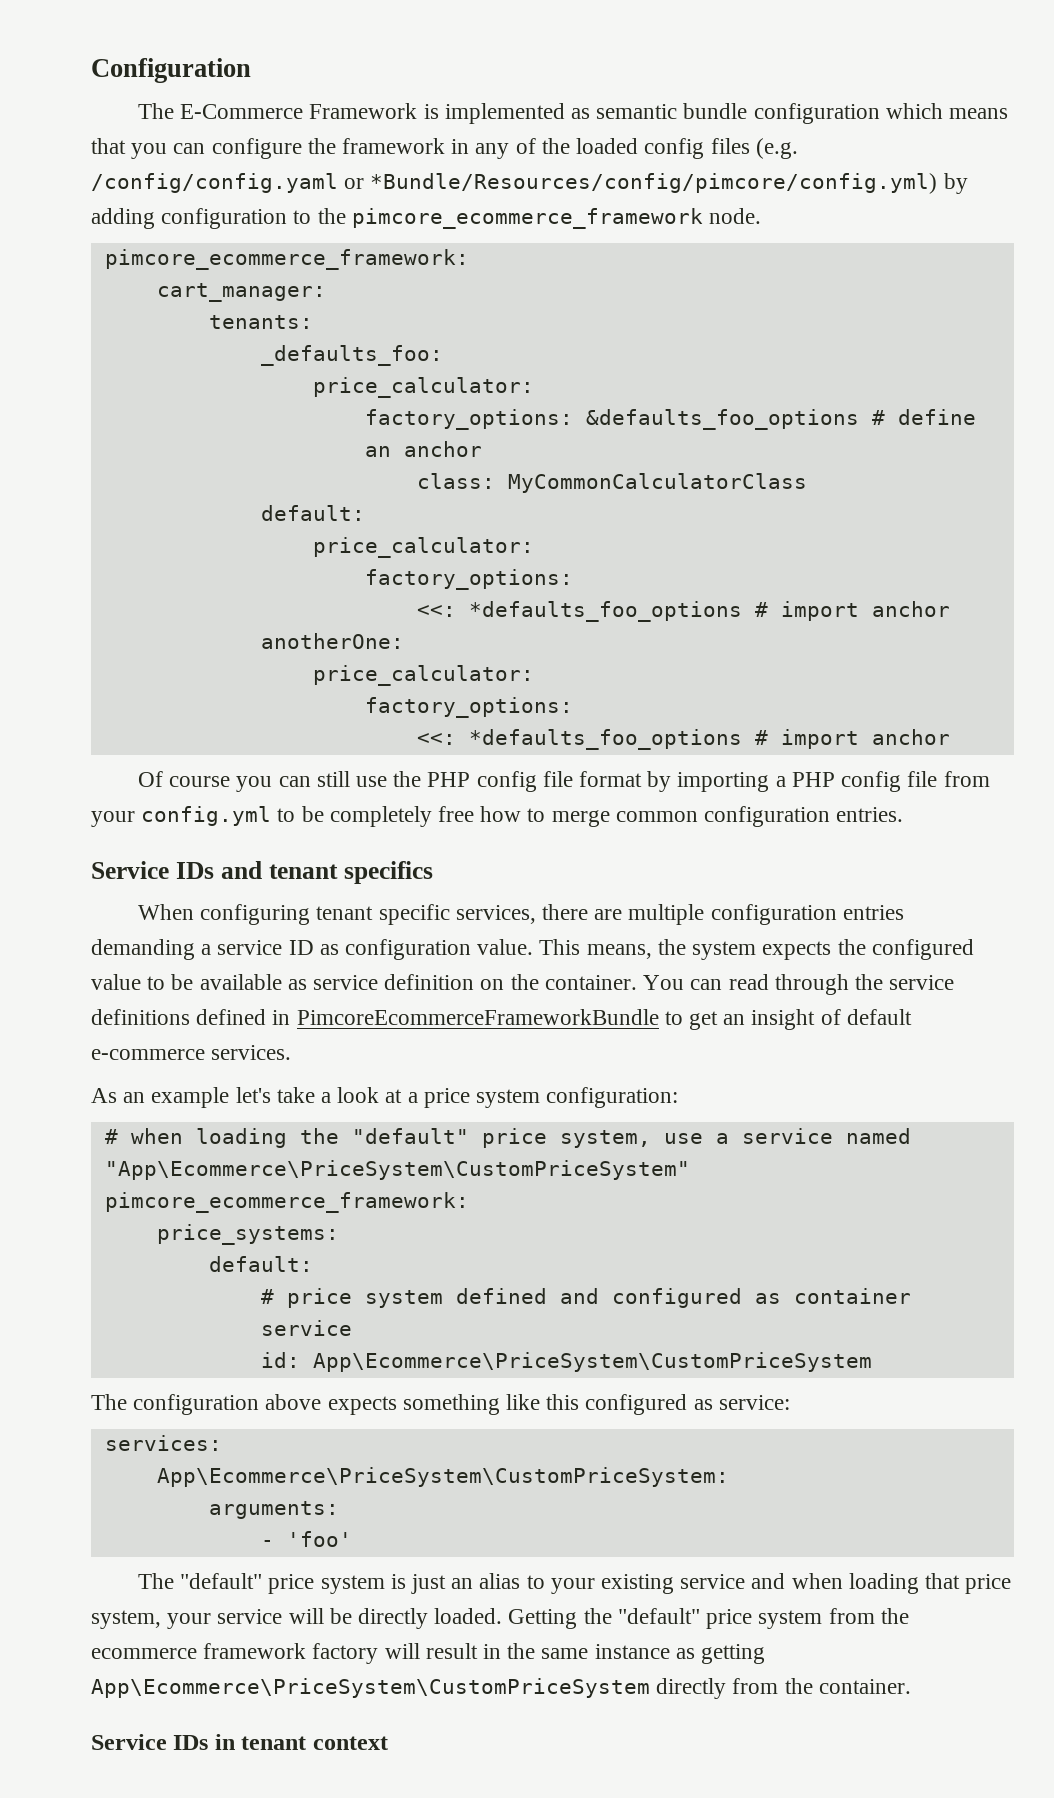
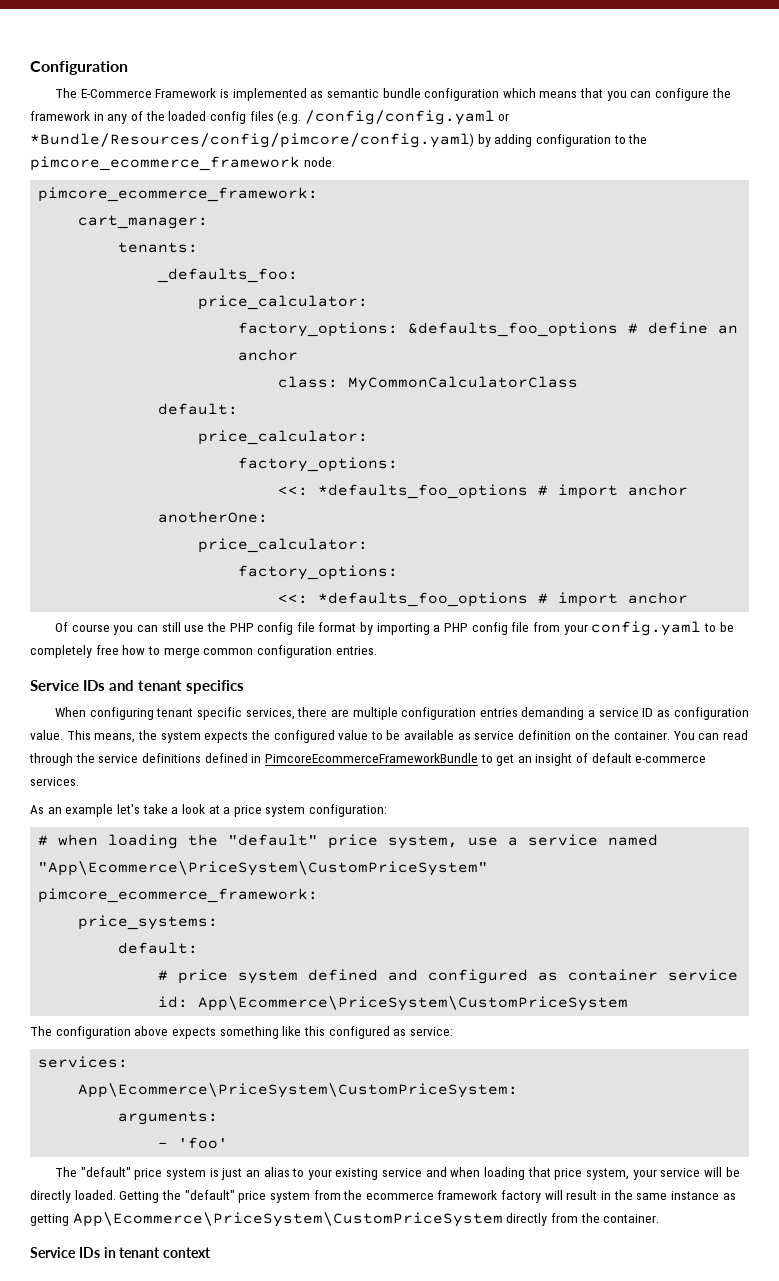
[370,173,938,194] *Bundle/Resources/config/pimcore/config.yml) -> [30,133,474,148] *Bundle/Resources/config/pimcore/config.yaml)
[141,806,272,826] config.yml -> [591,621,702,636] config.yaml

